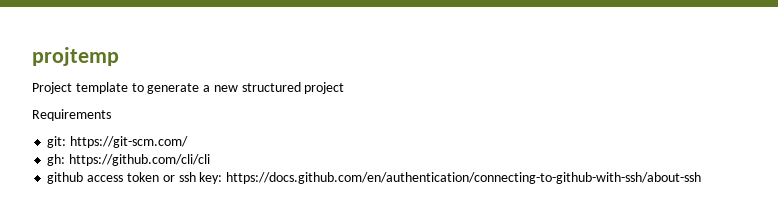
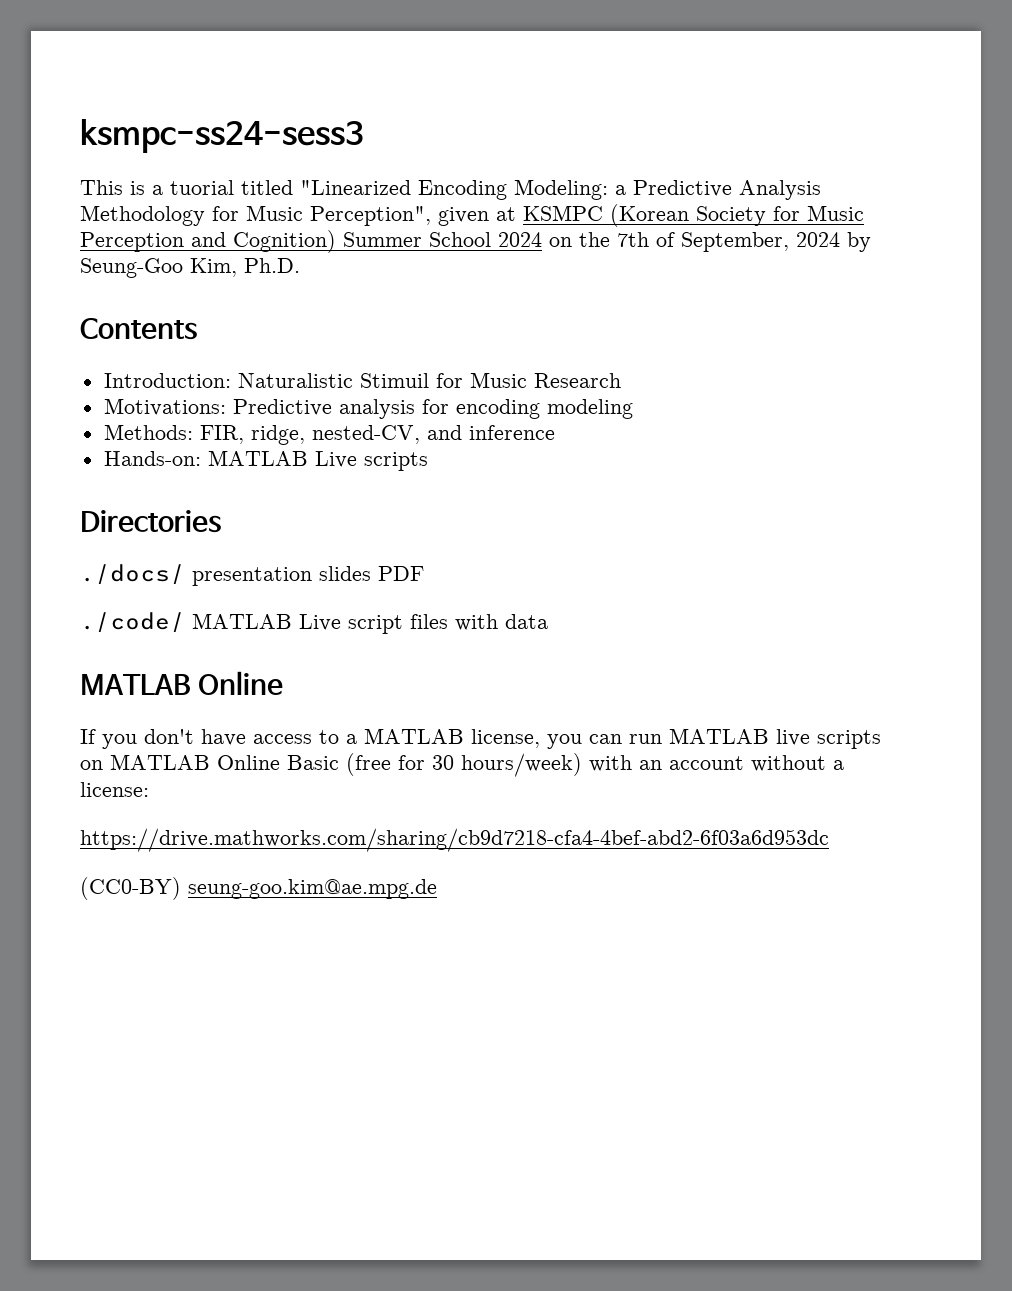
[32,47,119,66] [32,82,345,94] [32,109,111,121] [47,136,189,148] [47,154,211,166] [47,172,702,184] projtemp // Project template to generate a new structured project // Requirements // git: https://git-scm.com/ // gh: https://github.com/cli/cli // github access token or ssh key: https://docs.github.com/en/authentication/connecting-to-github-with-ssh/about-ssh -> [80,119,364,153] [80,179,821,200] [80,204,864,227] [80,230,871,253] [80,258,300,278] [80,318,197,340] [103,372,621,388] [103,398,633,419] [103,424,555,445] [103,450,428,471] [80,510,221,533] [80,564,424,586] [80,612,548,634] [80,671,284,695] [80,728,881,749] [80,753,844,777] [80,782,149,797] [80,828,829,852] [80,877,437,900] ksmpc-ss24-sess3 // This is a tuorial titled "Linearized Encoding Modeling: a Predictive Analysis Methodology for Music Perception", given at KSMPC (Korean Society for Music Perception and Cognition) Summer School 2024 on the 7th of September, 2024 by Seung-Goo Kim, Ph.D. // Contents // Introduction: Naturalistic Stimuil for Music Research // Motivations: Predictive analysis for encoding modeling // Methods: FIR, ridge, nested-CV, and inference // Hands-on: MATLAB Live scripts // Directories // ./docs/ presentation slides PDF // ./code/ MATLAB Live script files with data // MATLAB Online // If you don't have access to a MATLAB license, you can run MATLAB live scripts on MATLAB Online Basic (free for 30 hours/week) with an account without a license: // https://drive.mathworks.com/sharing/cb9d7218-cfa4-4bef-abd2-6f03a6d953dc // (CC0-BY) seung-goo.kim@ae.mpg.de

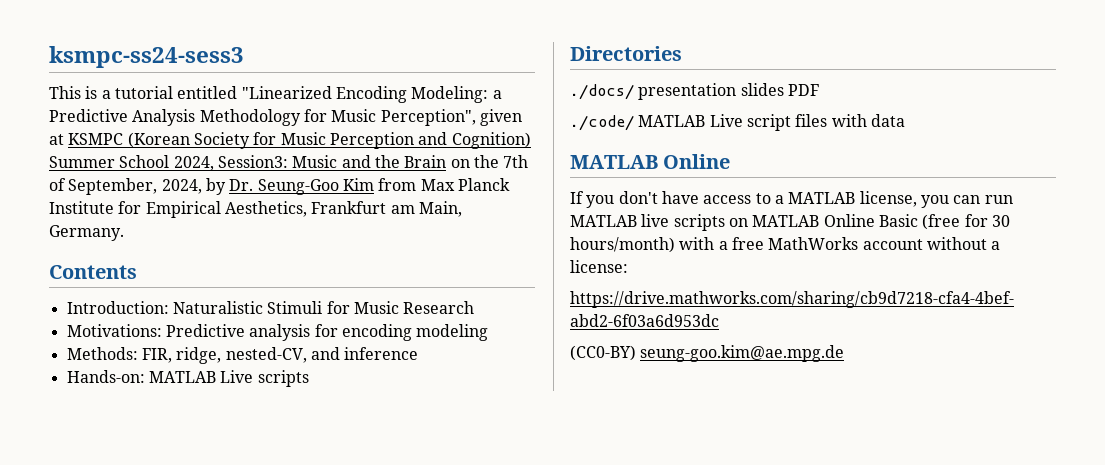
[170,180,293,195] tuorial titled -> [114,86,238,99] tutorial entitled
[498,232,542,247] 2024 -> [173,155,447,171] 2024, Session3: Music and the Brain
[796,232,871,252] [80,258,300,278] 2024 by Seung-Goo Kim, Ph.D. -> [161,178,510,195] [49,201,462,218] [49,225,124,241] 2024, by Dr. Seung-Goo Kim from Max Planck Institute for Empirical Aesthetics, Frankfurt am Main, Germany.
[359,373,429,388] Stimuil -> [267,301,323,314] Stimuli
[461,753,662,777] hours/week) with an -> [570,237,859,253] hours/month) with a free MathWorks

